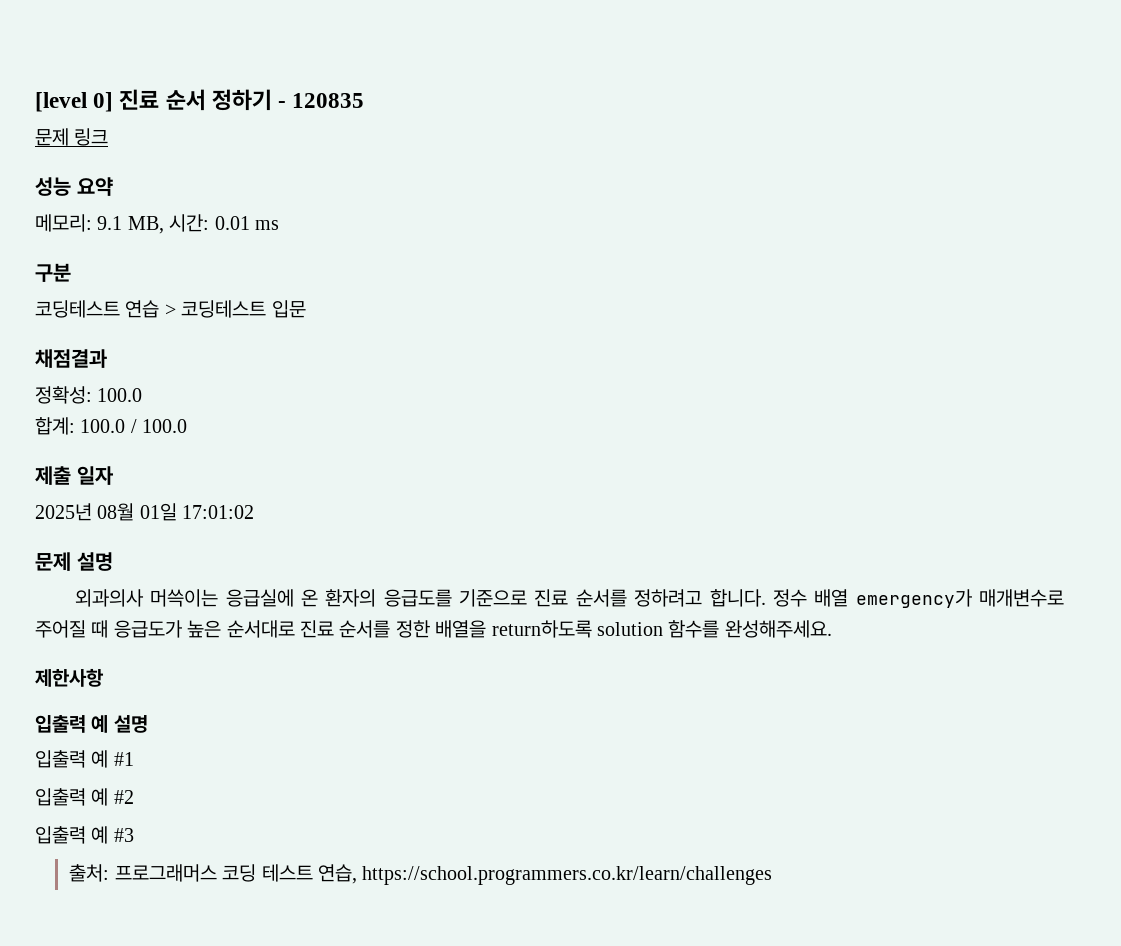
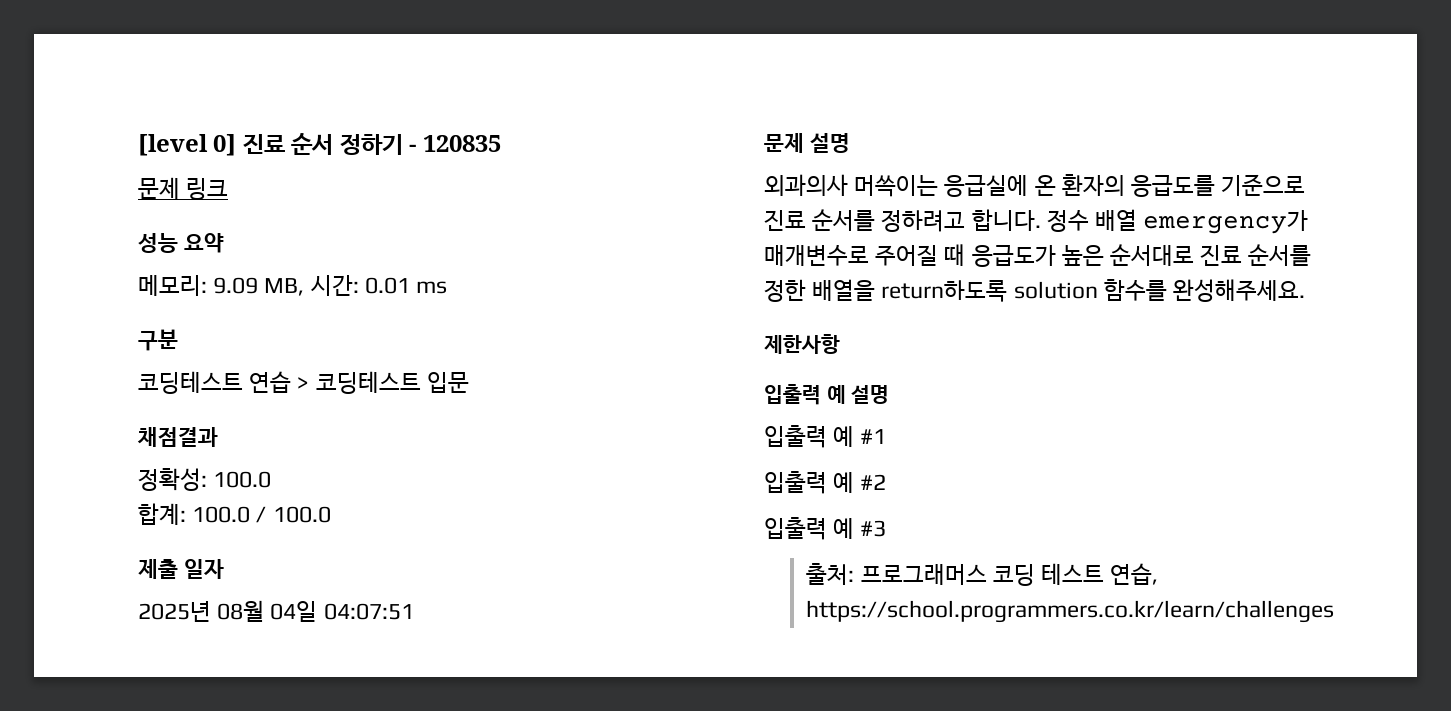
[97,216,123,230] 9.1 -> [213,277,259,294] 9.09
[139,503,255,521] 01일 17:01:02 -> [270,601,414,622] 04일 04:07:51

